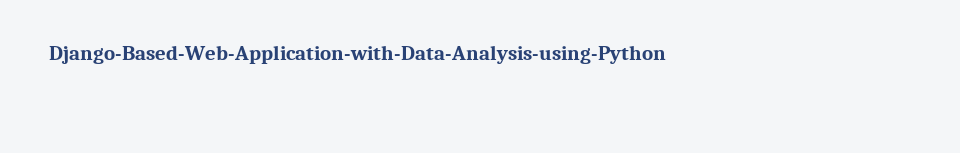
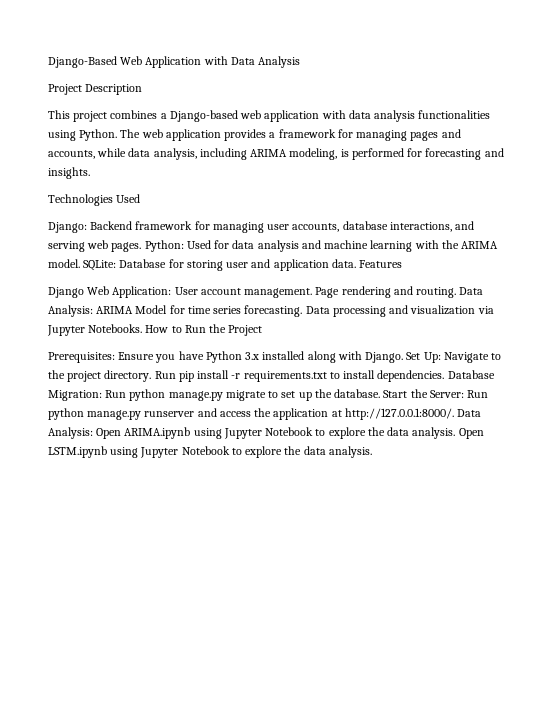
[49,45,666,64] Django-Based-Web-Application-with-Data-Analysis-using-Python -> [48,56,301,68] [48,84,143,95] [48,110,491,122] [48,129,461,141] [48,148,504,160] [48,167,90,179] [48,194,141,206] [48,221,475,233] [48,240,499,252] [48,259,403,271] [48,286,484,298] [48,305,494,317] [47,324,263,336] [48,351,502,363] [48,370,495,382] [48,389,489,401] [48,408,482,420] [48,427,484,439] [48,446,372,458] Django-Based Web Application with Data Analysis // Project Description // This project combines a Django-based web application with data analysis functionalities using Python. The web application provides a framework for managing pages and accounts, while data analysis, including ARIMA modeling, is performed for forecasting and insights. // Technologies Used // Django: Backend framework for managing user accounts, database interactions, and serving web pages. Python: Used for data analysis and machine learning with the ARIMA model. SQLite: Database for storing user and application data. Features // Django Web Application: User account management. Page rendering and routing. Data Analysis: ARIMA Model for time series forecasting. Data processing and visualization via Jupyter Notebooks. How to Run the Project // Prerequisites: Ensure you have Python 3.x installed along with Django. Set Up: Navigate to the project directory. Run pip install -r requirements.txt to install dependencies. Database Migration: Run python manage.py migrate to set up the database. Start the Server: Run python manage.py runserver and access the application at http://127.0.0.1:8000/. Data Analysis: Open ARIMA.ipynb using Jupyter Notebook to explore the data analysis. Open LSTM.ipynb using Jupyter Notebook to explore the data analysis.

